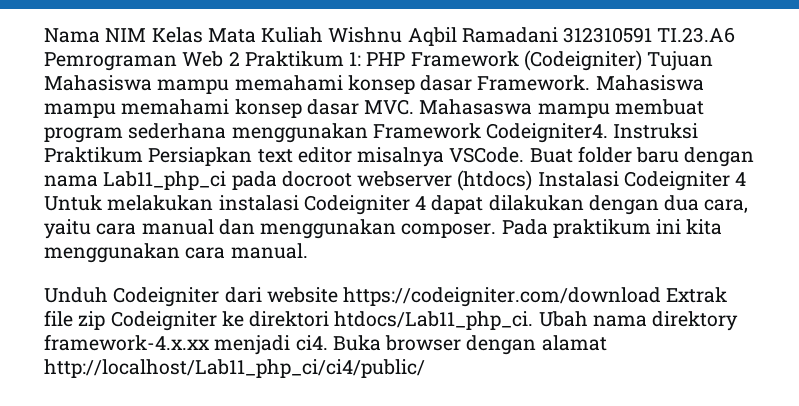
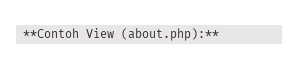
[44,27,736,46] [44,50,714,71] [44,75,704,94] [44,99,704,118] [44,123,699,143] [44,146,755,167] [44,170,747,191] [44,195,749,215] [44,219,723,239] [44,243,308,263] [44,287,728,307] [44,310,739,331] [44,334,607,355] [44,359,425,378] Nama NIM Kelas Mata Kuliah Wishnu Aqbil Ramadani 312310591 TI.23.A6 Pemrograman Web 2 Praktikum 1: PHP Framework (Codeigniter) Tujuan Mahasiswa mampu memahami konsep dasar Framework. Mahasiswa mampu memahami konsep dasar MVC. Mahasaswa mampu membuat program sederhana menggunakan Framework Codeigniter4. Instruksi Praktikum Persiapkan text editor misalnya VSCode. Buat folder baru dengan nama Lab11_php_ci pada docroot webserver (htdocs) Instalasi Codeigniter 4 Untuk melakukan instalasi Codeigniter 4 dapat dilakukan dengan dua cara, yaitu cara manual dan menggunakan composer. Pada praktikum ini kita menggunakan cara manual. // Unduh Codeigniter dari website https://codeigniter.com/download Extrak file zip Codeigniter ke direktori htdocs/Lab11_php_ci. Ubah nama direktory framework-4.x.xx menjadi ci4. Buka browser dengan alamat http://localhost/Lab11_php_ci/ci4/public/ -> [23,28,220,41] **Contoh View (about.php):**

